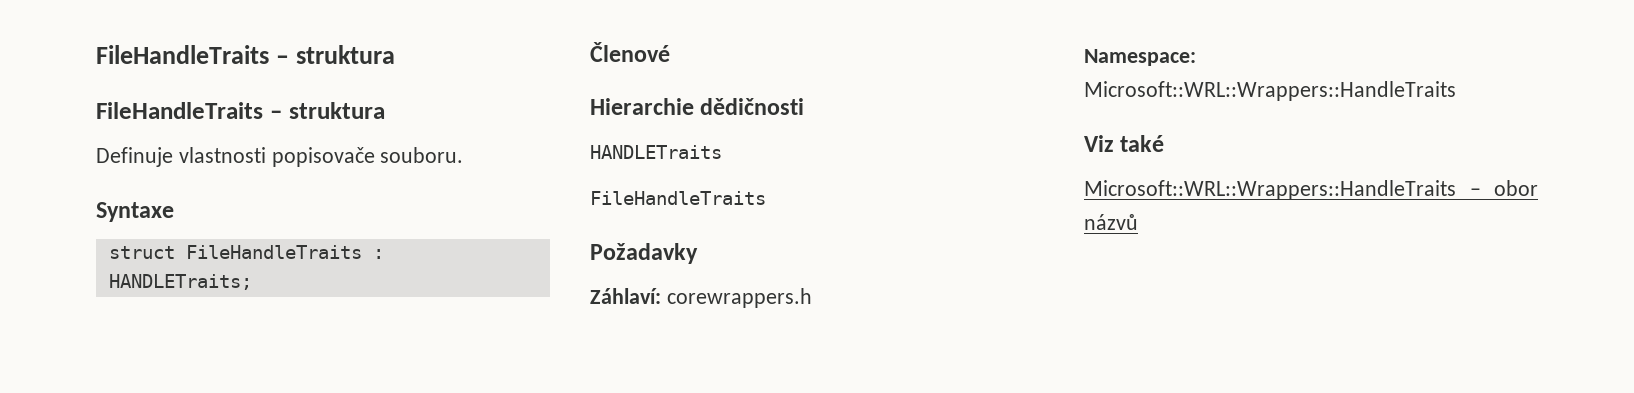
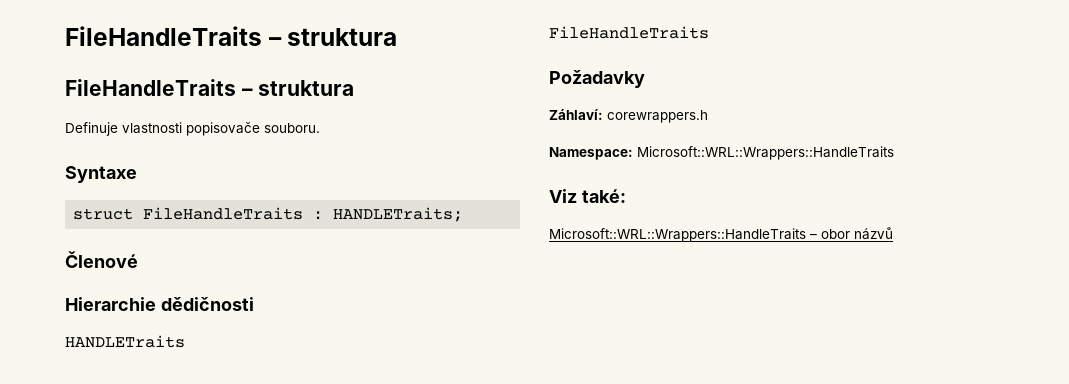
[1120,135,1165,152] také -> [581,189,626,203] také:

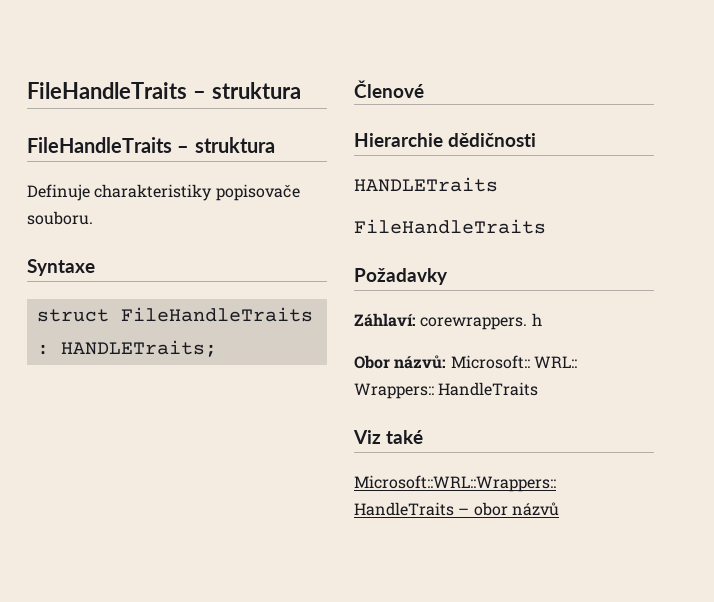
[122,122,182,134] vlastnosti -> [94,184,213,201] charakteristiky
[607,110,708,123] [549,146,894,160] corewrappers.h // Namespace: Microsoft::WRL::Wrappers::HandleTraits -> [420,313,542,330] [354,355,577,369] [354,382,539,399] corewrappers. h // Obor názvů: Microsoft:: WRL:: Wrappers:: HandleTraits
[581,189,626,203] také: -> [386,430,423,444] také

